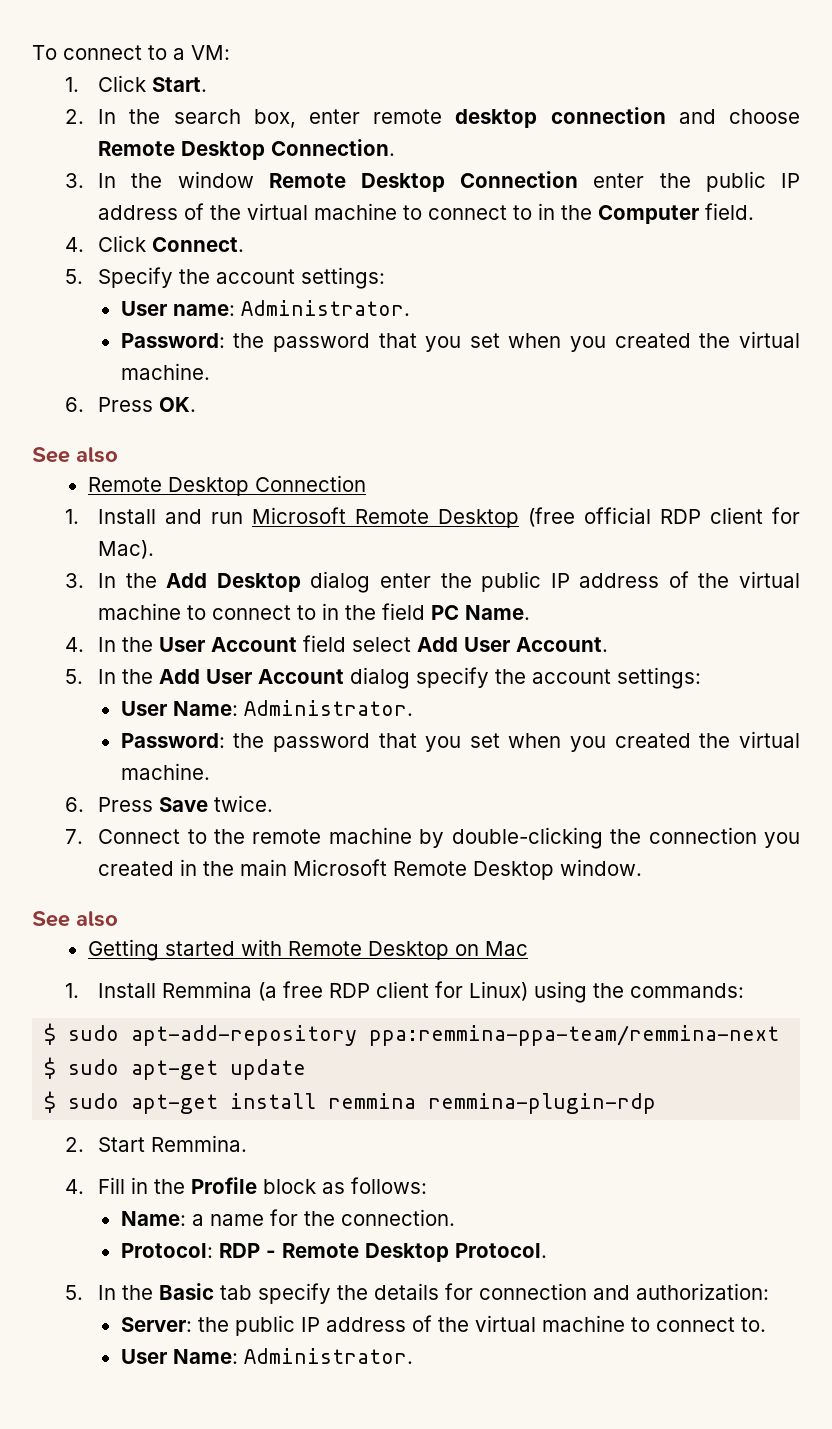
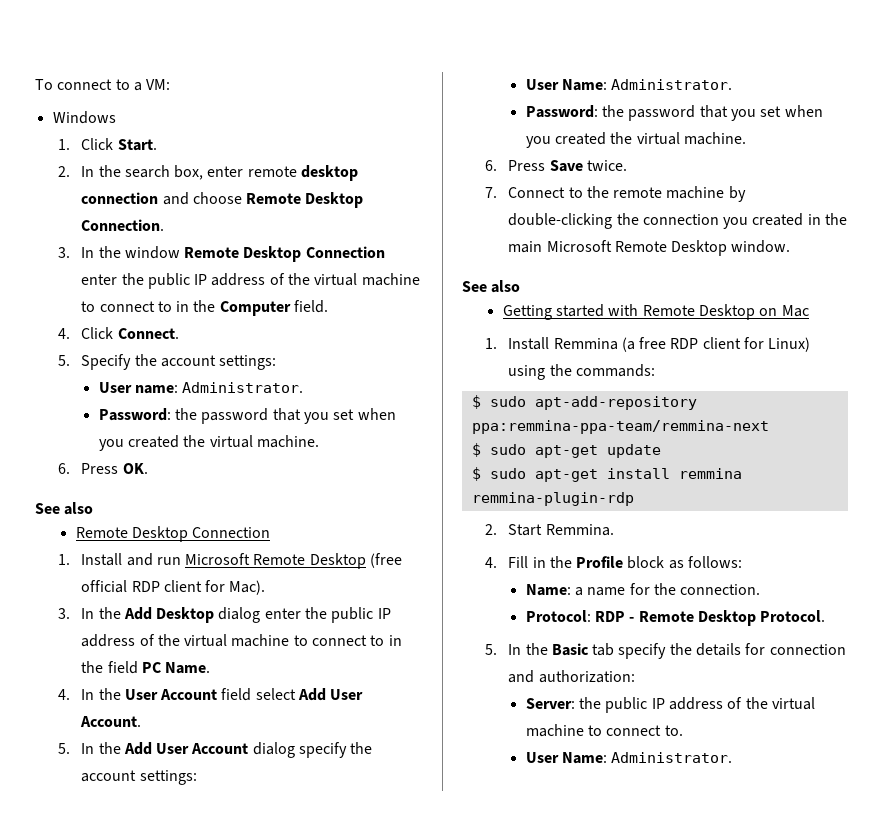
(230, 52) none -> [52,111,116,124] // Windows

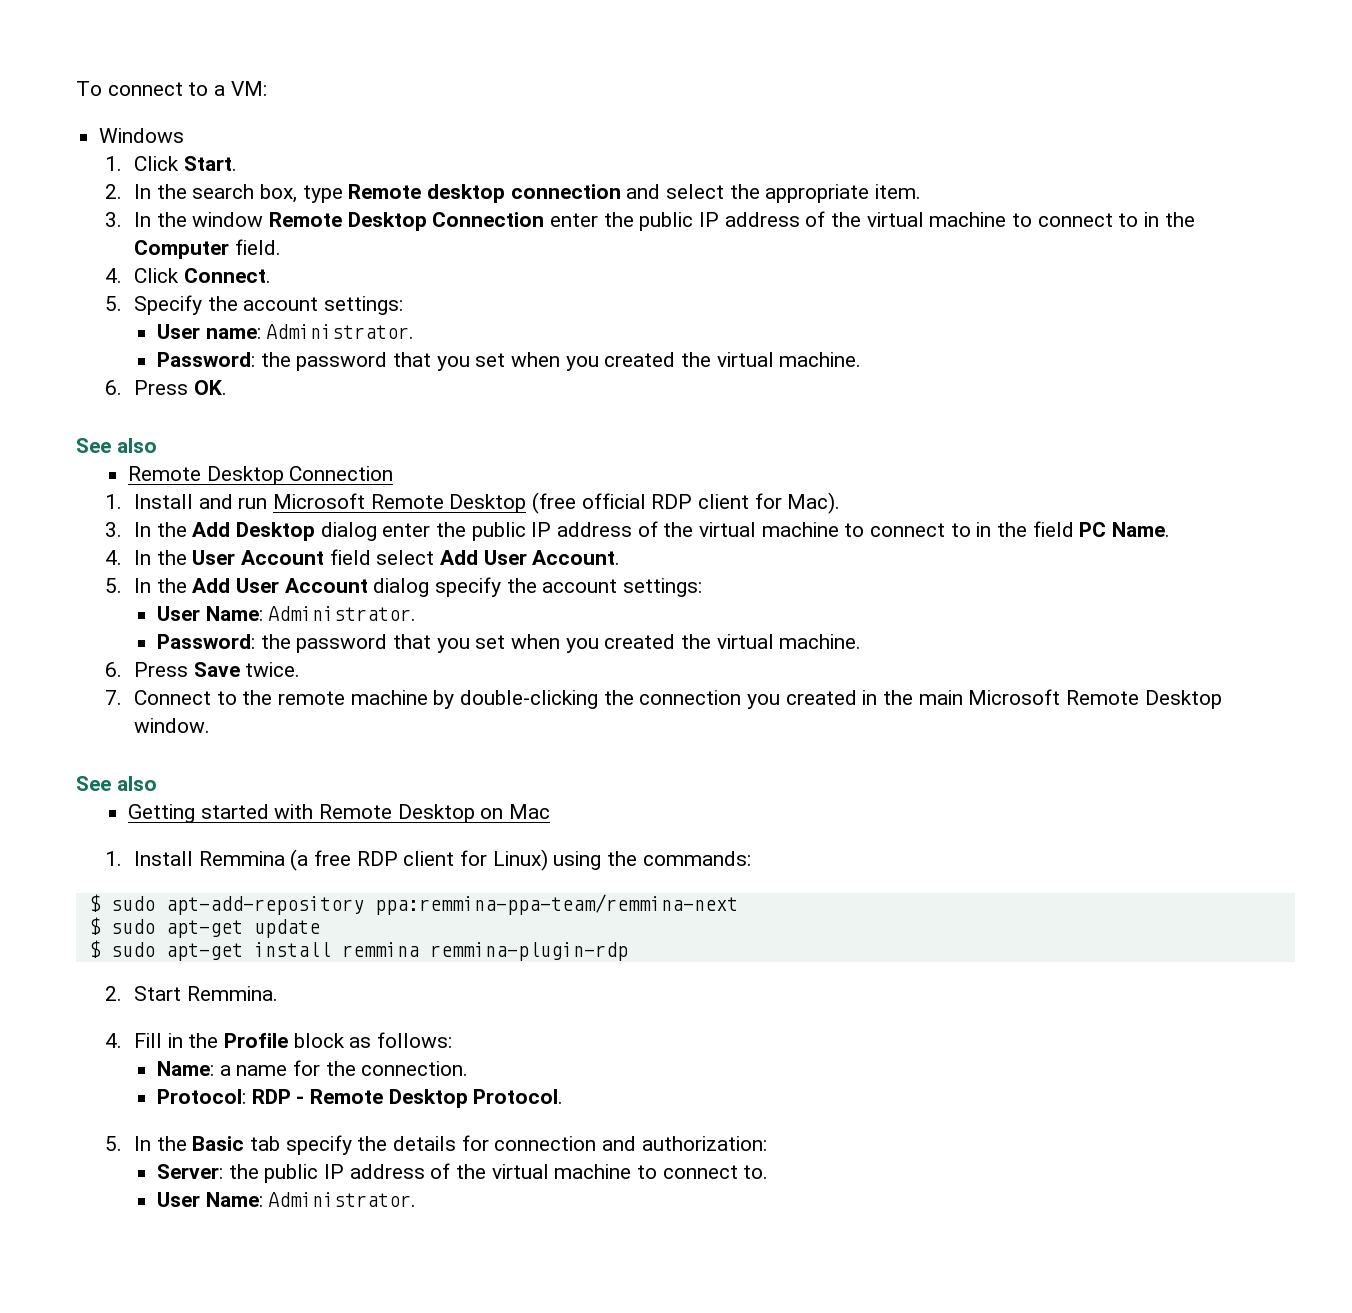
[207,166,297,177] enter remote -> [302,184,422,203] type Remote
[192,192,364,208] [81,219,165,231] choose Remote Desktop Connection. -> [665,184,921,203] select the appropriate item.

